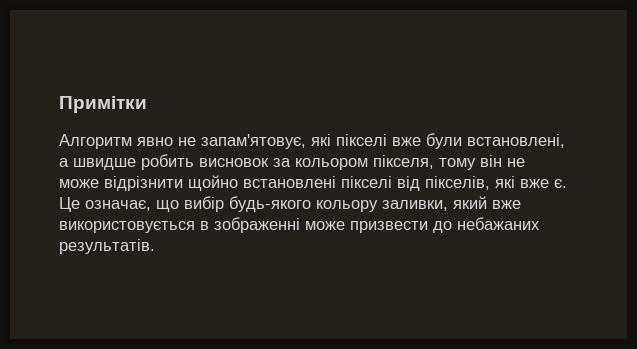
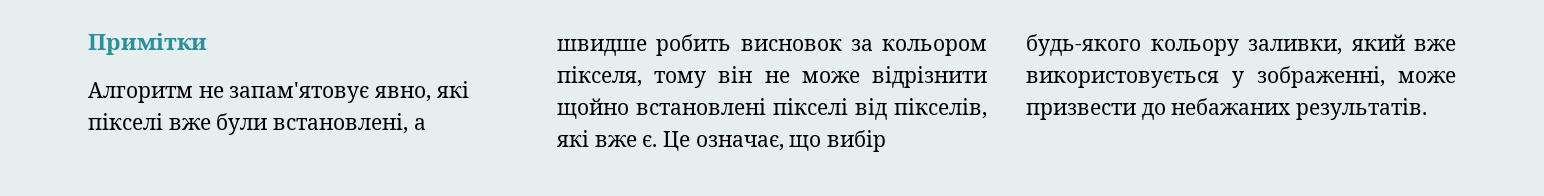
[137,134,306,149] явно не запам'ятовує, -> [198,82,432,103] не запам'ятовує явно,
[200,217,300,233] в зображенні -> [1232,66,1385,88] у зображенні,

